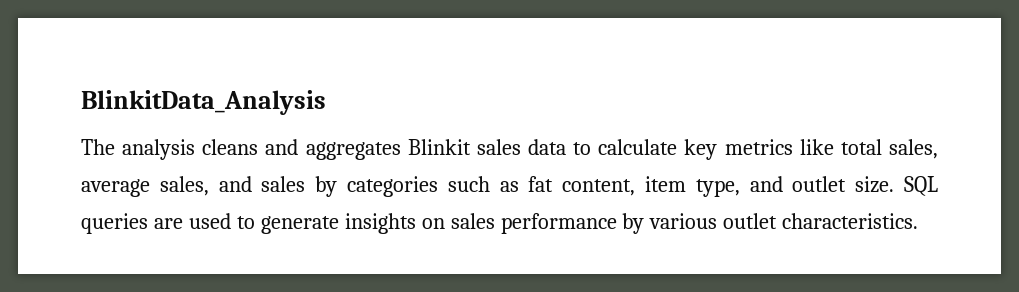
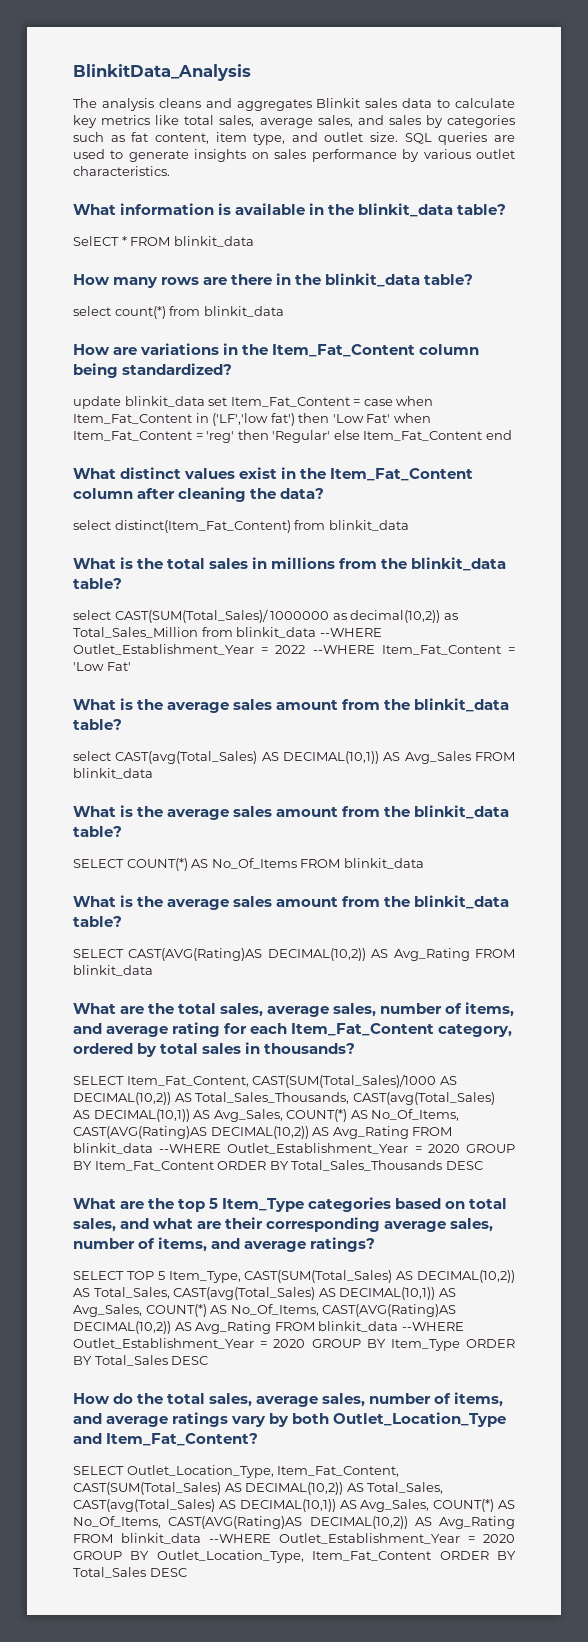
(919, 221) none -> [73,203,507,217] [73,236,254,247] [73,273,474,288] [73,306,284,319] [73,343,480,357] [73,363,233,378] [73,396,434,409] [73,413,431,426] [73,430,512,443] [73,467,474,481] [73,487,325,502] [73,520,409,533] [73,557,507,571] [73,578,122,589] [73,609,458,623] [73,627,382,638] [73,644,515,655] [73,662,131,671] [73,698,510,713] [73,719,122,730] [73,751,515,764] [73,768,153,779] [73,805,510,820] [73,826,122,837] [73,858,424,871] [73,895,510,910] [73,916,122,927] [73,948,515,961] [73,965,153,976] [73,1002,515,1017] [73,1022,513,1037] [73,1042,356,1057] [73,1074,457,1088] [73,1092,495,1105] [73,1109,460,1122] [73,1126,453,1139] [73,1143,515,1154] [73,1160,483,1171] [73,1197,508,1212] [73,1217,494,1232] [73,1237,376,1252] [73,1270,515,1283] [73,1287,456,1300] [73,1304,457,1317] [73,1321,464,1334] [73,1338,515,1351] [73,1355,209,1366] [73,1392,504,1407] [73,1412,507,1427] [73,1433,259,1446] [73,1465,400,1478] [73,1482,444,1495] [73,1499,515,1512] [73,1516,515,1529] [73,1533,515,1544] [73,1550,516,1563] [73,1567,187,1578] // What information is available in the blinkit_data table? // SelECT * FROM blinkit_data // How many rows are there in the blinkit_data table? // select count(*) from blinkit_data // How are variations in the Item_Fat_Content column being standardized? // update blinkit_data set Item_Fat_Content = case when Item_Fat_Content in ('LF','low fat') then 'Low Fat' when Item_Fat_Content = 'reg' then 'Regular' else Item_Fat_Content end // What distinct values exist in the Item_Fat_Content column after cleaning the data? // select distinct(Item_Fat_Content) from blinkit_data // What is the total sales in millions from the blinkit_data table? // select CAST(SUM(Total_Sales)/ 1000000 as decimal(10,2)) as Total_Sales_Million from blinkit_data --WHERE Outlet_Establishment_Year = 2022 --WHERE Item_Fat_Content = 'Low Fat' // What is the average sales amount from the blinkit_data table? // select CAST(avg(Total_Sales) AS DECIMAL(10,1)) AS Avg_Sales FROM blinkit_data // What is the average sales amount from the blinkit_data table? // SELECT COUNT(*) AS No_Of_Items FROM blinkit_data // What is the average sales amount from the blinkit_data table? // SELECT CAST(AVG(Rating)AS DECIMAL(10,2)) AS Avg_Rating FROM blinkit_data // What are the total sales, average sales, number of items, and average rating for each Item_Fat_Content category, ordered by total sales in thousands? // SELECT Item_Fat_Content, CAST(SUM(Total_Sales)/1000 AS DECIMAL(10,2)) AS Total_Sales_Thousands, CAST(avg(Total_Sales) AS DECIMAL(10,1)) AS Avg_Sales, COUNT(*) AS No_Of_Items, CAST(AVG(Rating)AS DECIMAL(10,2)) AS Avg_Rating FROM blinkit_data --WHERE Outlet_Establishment_Year = 2020 GROUP BY Item_Fat_Content ORDER BY Total_Sales_Thousands DESC // What are the top 5 Item_Type categories based on total sales, and what are their corresponding average sales, number of items, and average ratings? // SELECT TOP 5 Item_Type, CAST(SUM(Total_Sales) AS DECIMAL(10,2)) AS Total_Sales, CAST(avg(Total_Sales) AS DECIMAL(10,1)) AS Avg_Sales, COUNT(*) AS No_Of_Items, CAST(AVG(Rating)AS DECIMAL(10,2)) AS Avg_Rating FROM blinkit_data --WHERE Outlet_Establishment_Year = 2020 GROUP BY Item_Type ORDER BY Total_Sales DESC // How do the total sales, average sales, number of items, and average ratings vary by both Outlet_Location_Type and Item_Fat_Content? // SELECT Outlet_Location_Type, Item_Fat_Content, CAST(SUM(Total_Sales) AS DECIMAL(10,2)) AS Total_Sales, CAST(avg(Total_Sales) AS DECIMAL(10,1)) AS Avg_Sales, COUNT(*) AS No_Of_Items, CAST(AVG(Rating)AS DECIMAL(10,2)) AS Avg_Rating FROM blinkit_data --WHERE Outlet_Establishment_Year = 2020 GROUP BY Outlet_Location_Type, Item_Fat_Content ORDER BY Total_Sales DESC

